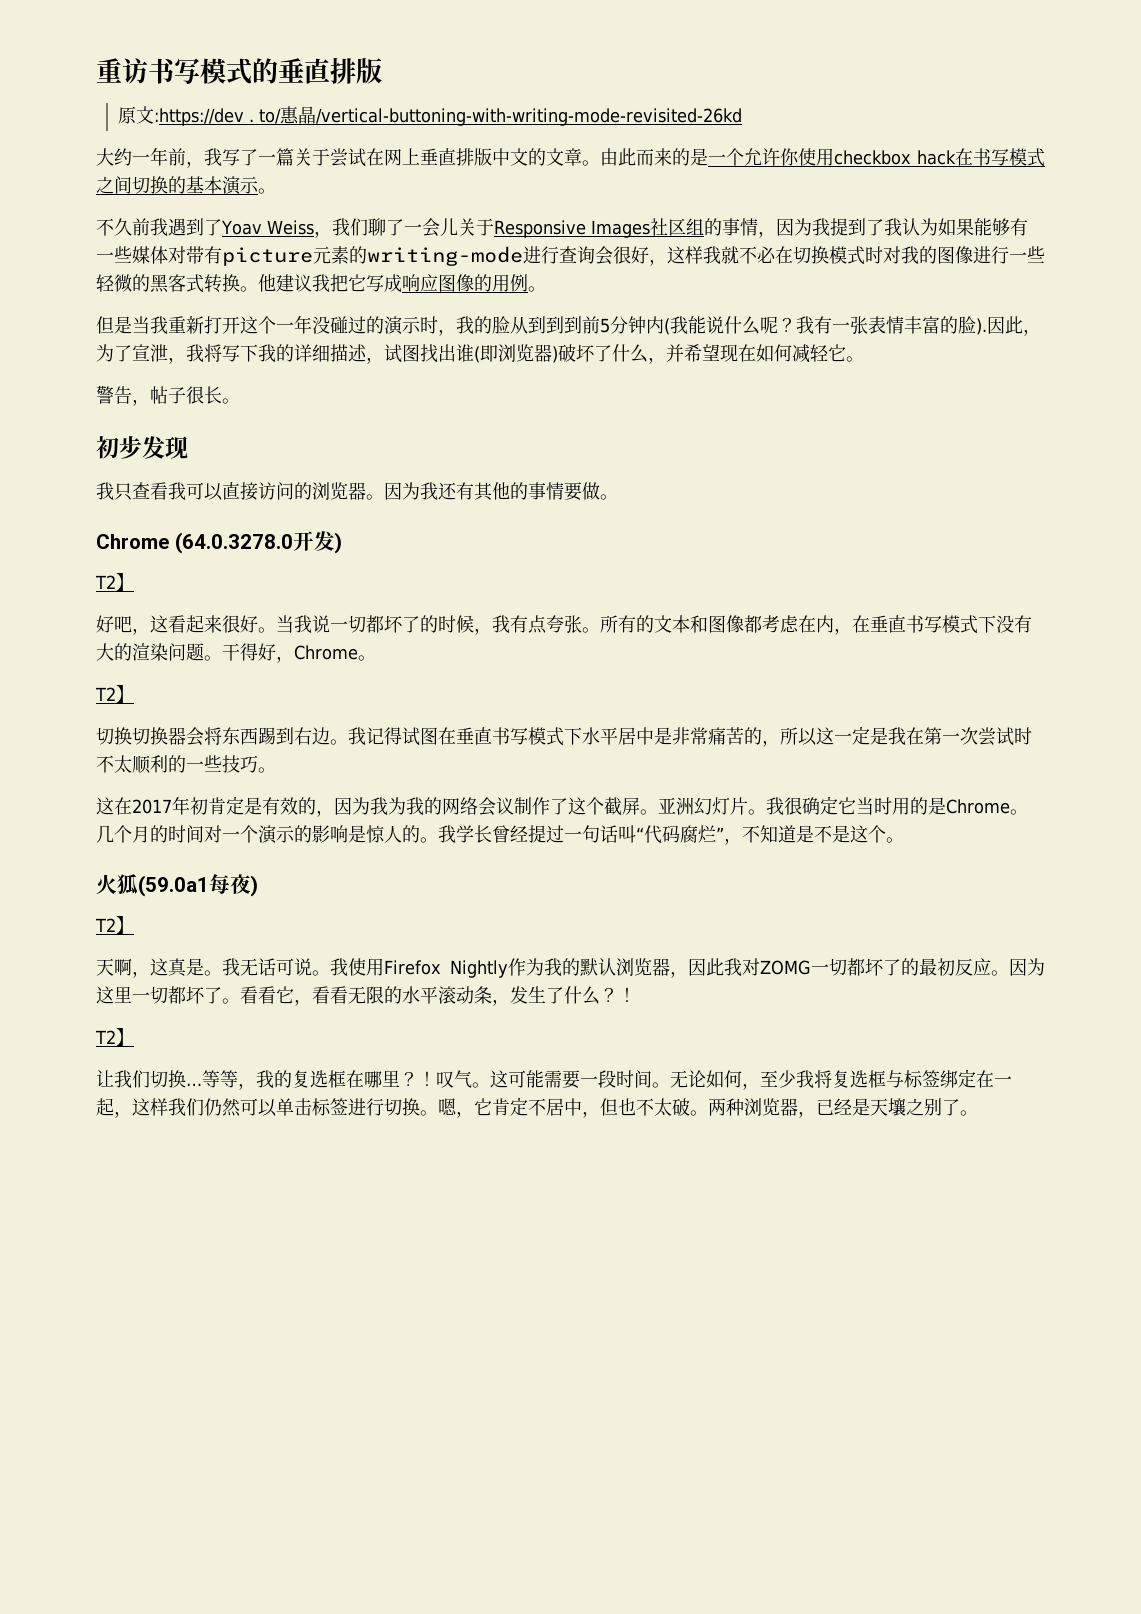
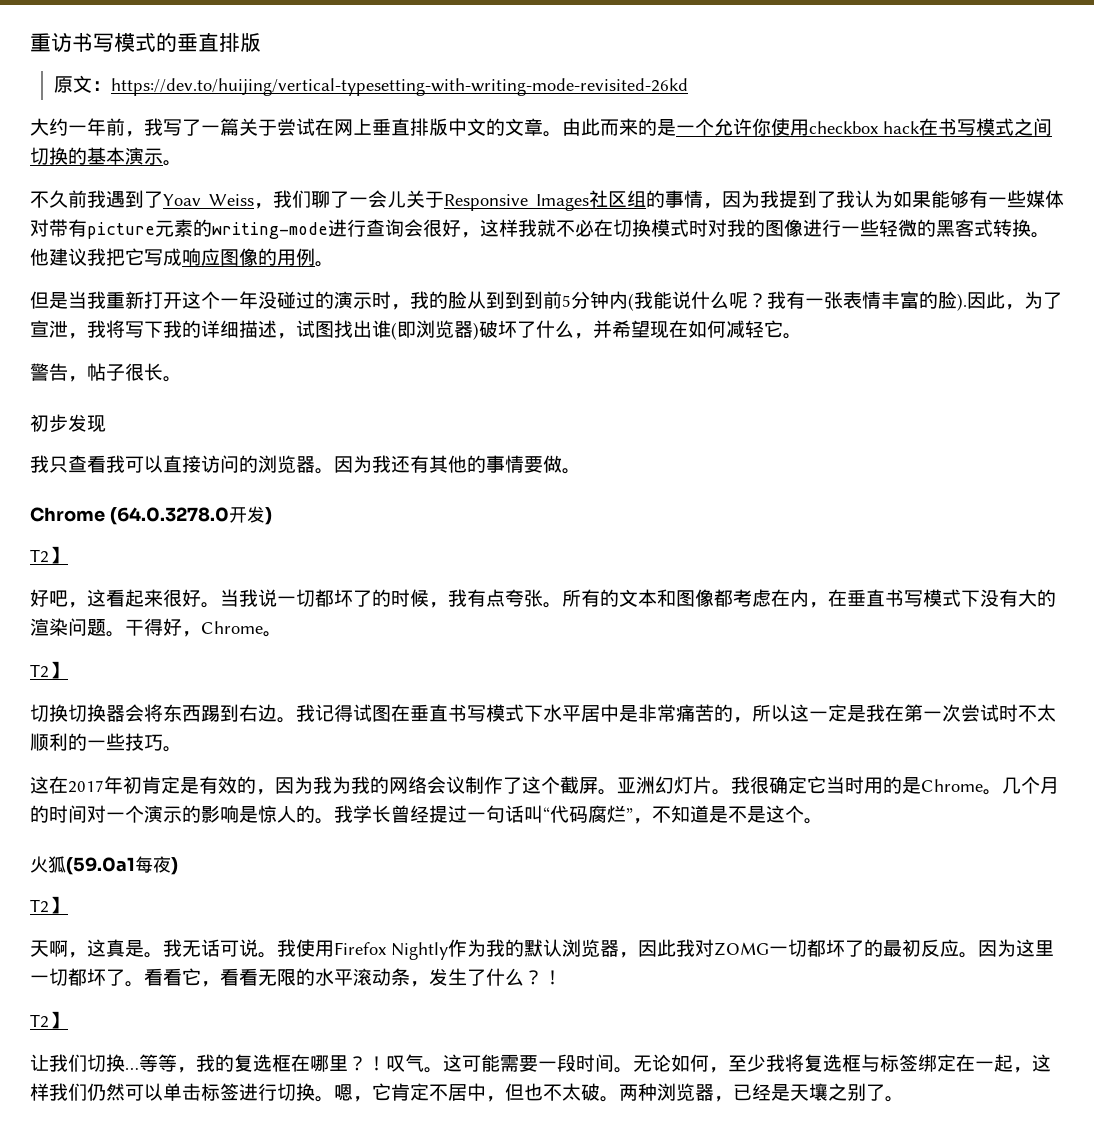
[154,106,743,126] :https://dev . to/惠晶/vertical-buttoning-with-writing-mode-revisited-26kd -> [91,78,688,96] ：https://dev.to/huijing/vertical-typesetting-with-writing-mode-revisited-26kd

